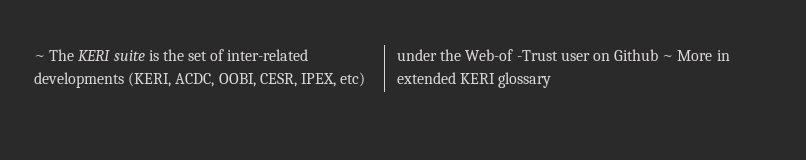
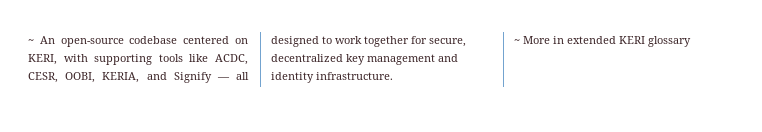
[34,49,309,61] [34,72,366,88] [397,49,659,61] ~ The KERI suite is the set of inter-related developments (KERI, ACDC, OOBI, CESR, IPEX, etc) under the Web-of -Trust user on Github -> [28,36,248,47] [28,54,248,65] [28,72,249,83] [271,36,466,47] [271,54,458,65] [271,72,393,83] ~ An open-source codebase centered on KERI, with supporting tools like ACDC, CESR, OOBI, KERIA, and Signify — all designed to work together for secure, decentralized key management and identity infrastructure. //

